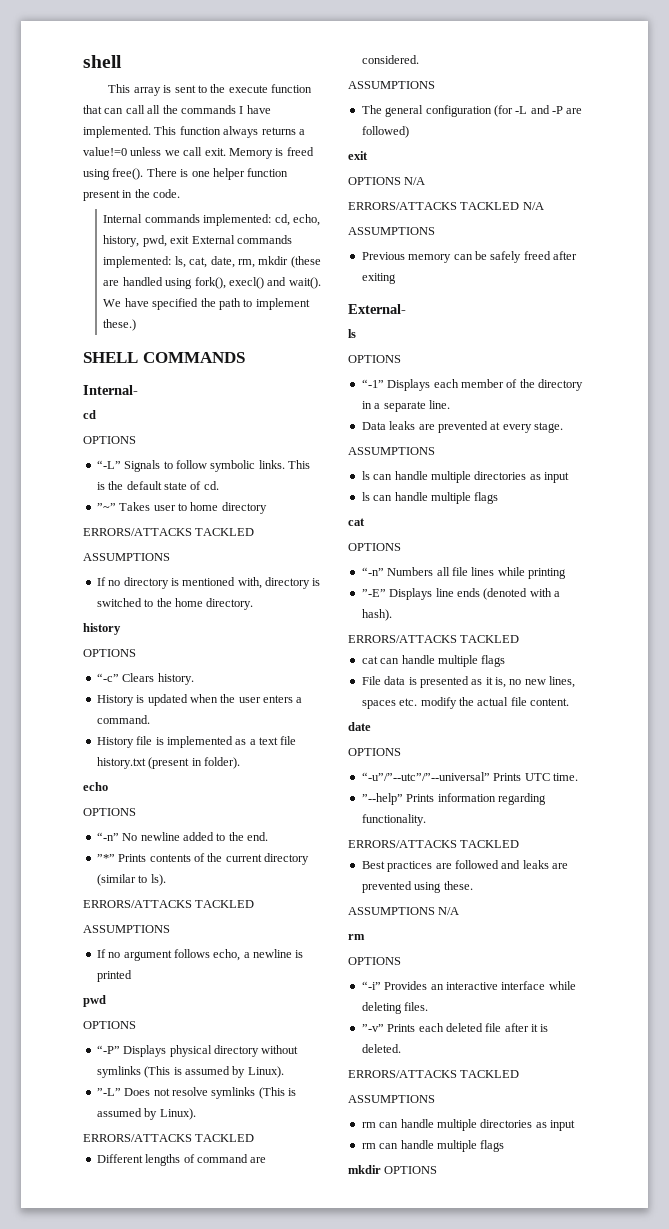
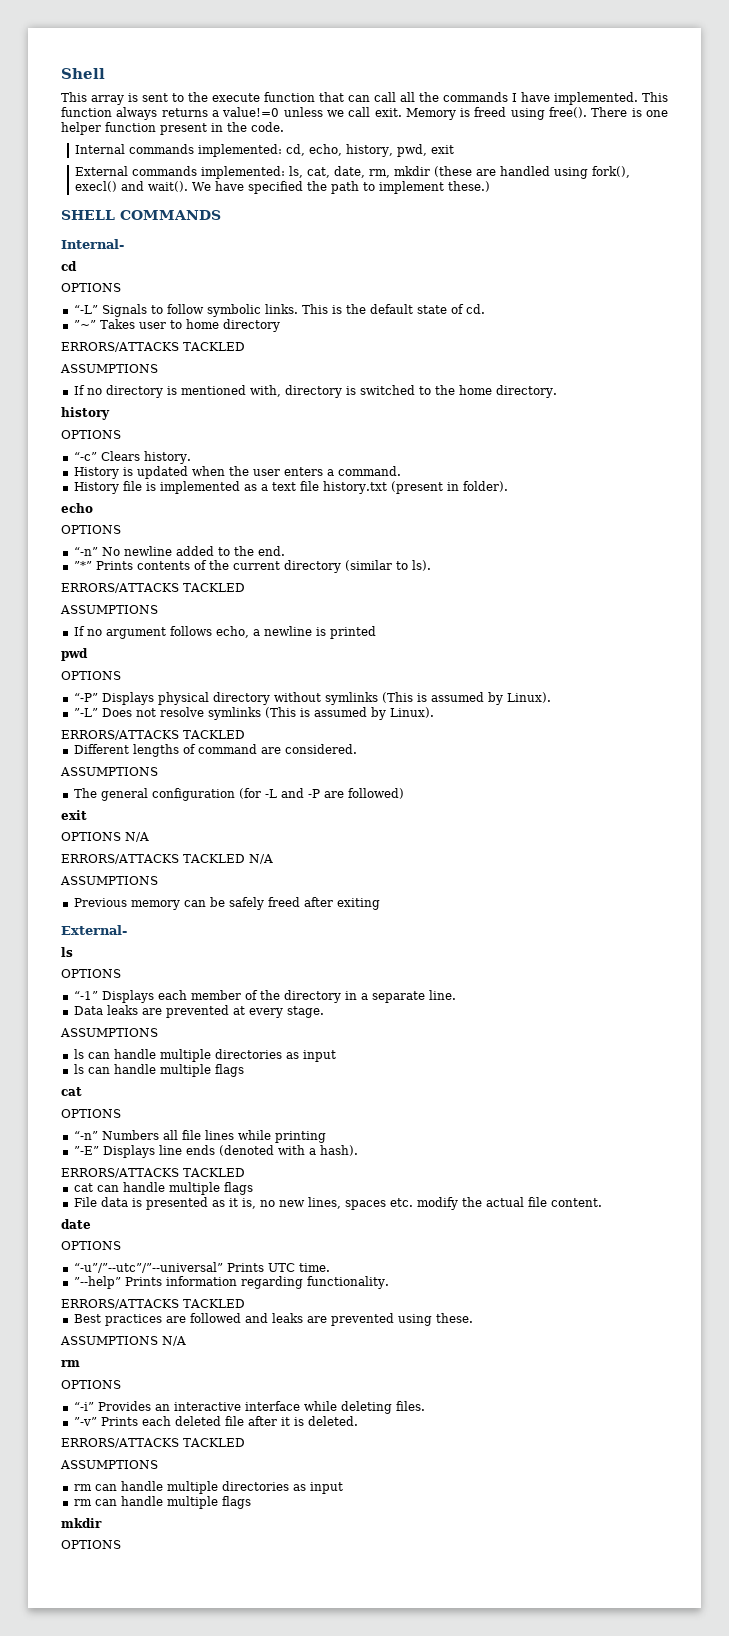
[83,55,122,68] shell -> [61,68,105,79] Shell
(190, 240) none -> (454, 149) //
(381, 1169) none -> (102, 1523) //

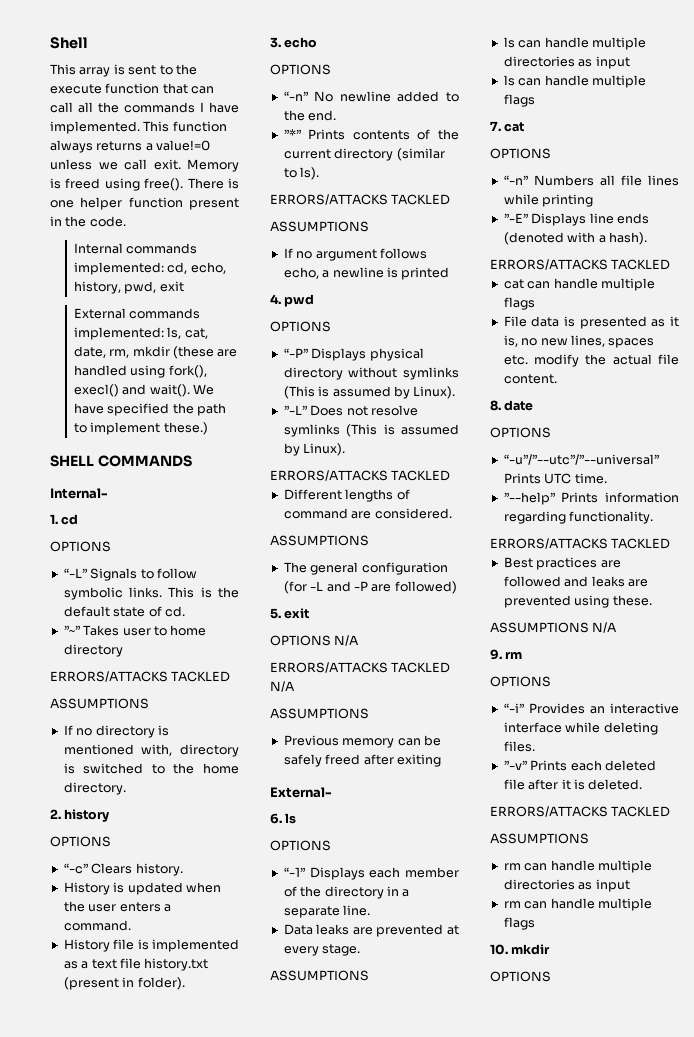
(124, 244) none -> [50,514,58,524] 1.
(557, 391) none -> [50,809,61,819] 2.
(508, 486) none -> [270,37,281,48] 3.
(376, 632) none -> [270,294,281,304] 4.
(404, 793) none -> [270,608,281,619] 5.
(127, 930) none -> [270,813,282,824] 6.
(244, 1070) none -> [490,121,501,131] 7.
(602, 1202) none -> [490,400,501,411] 8.
(186, 1341) none -> [490,649,502,660] 9.
(251, 1502) none -> [490,944,508,955] 10.

